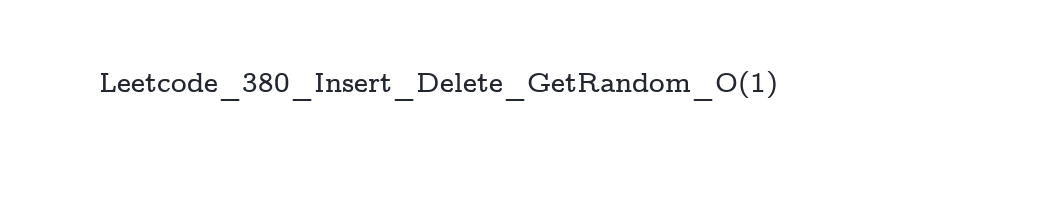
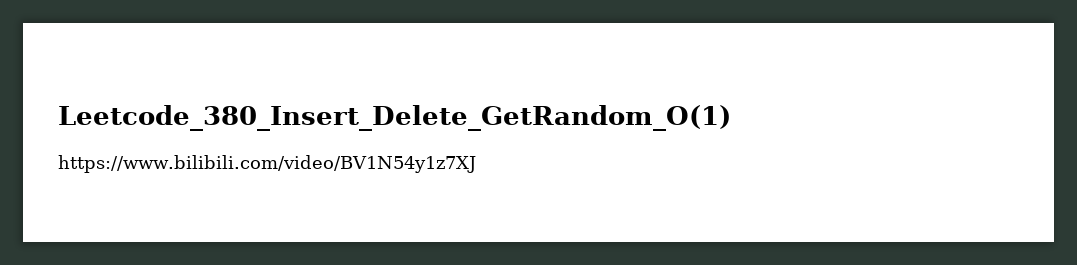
(778, 86) none -> [58,155,476,173] // https://www.bilibili.com/video/BV1N54y1z7XJ

